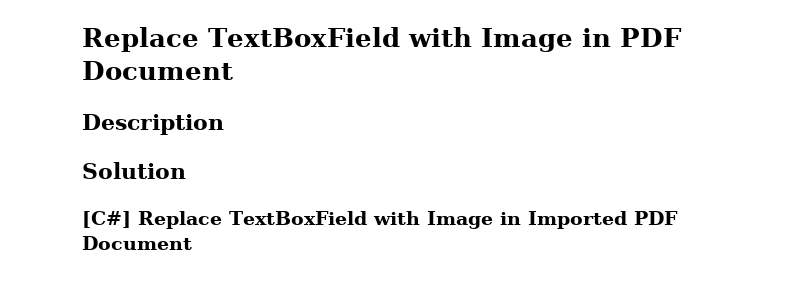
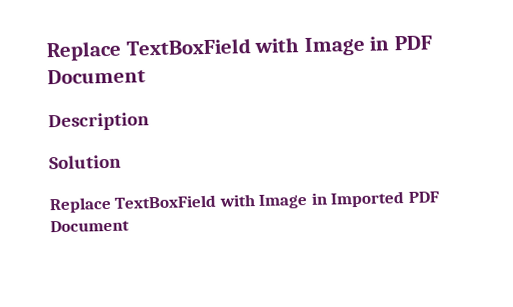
[82,211,131,228] [C#] -> (122, 162) none

